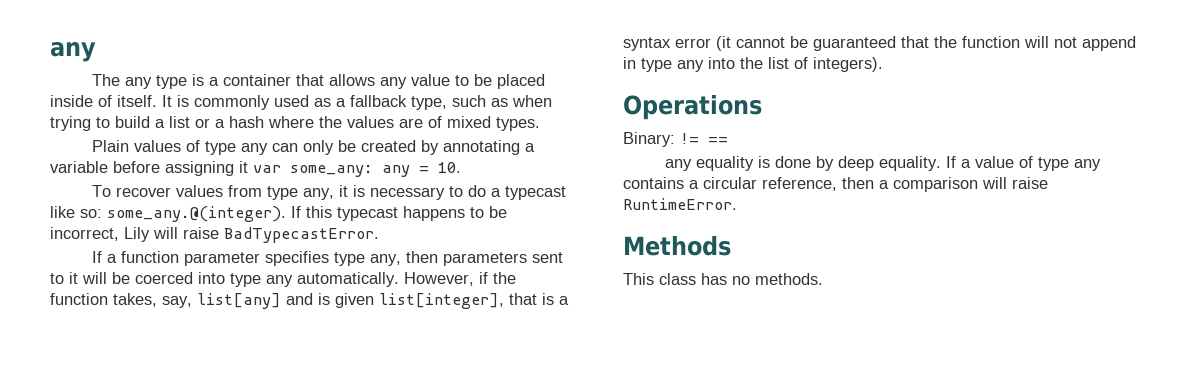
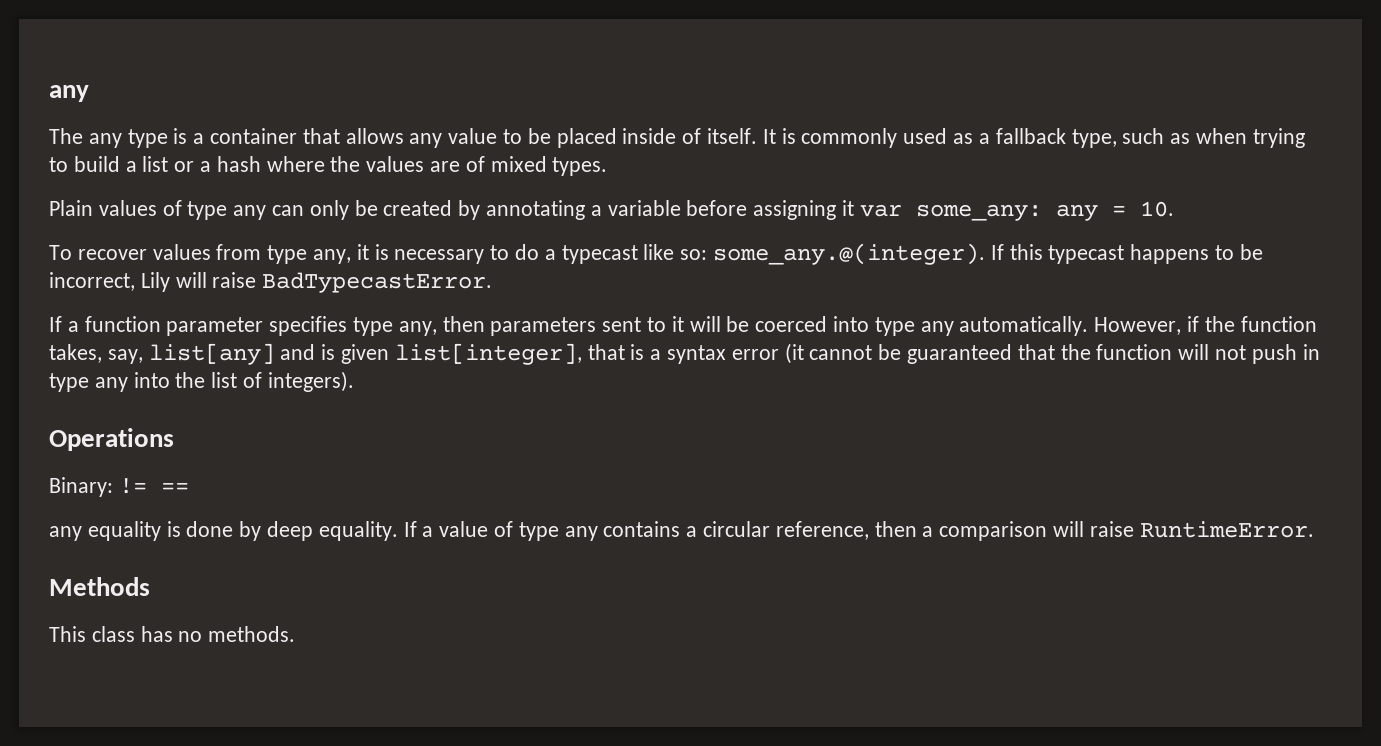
[1082,36,1136,51] append -> [1251,344,1297,364] push

